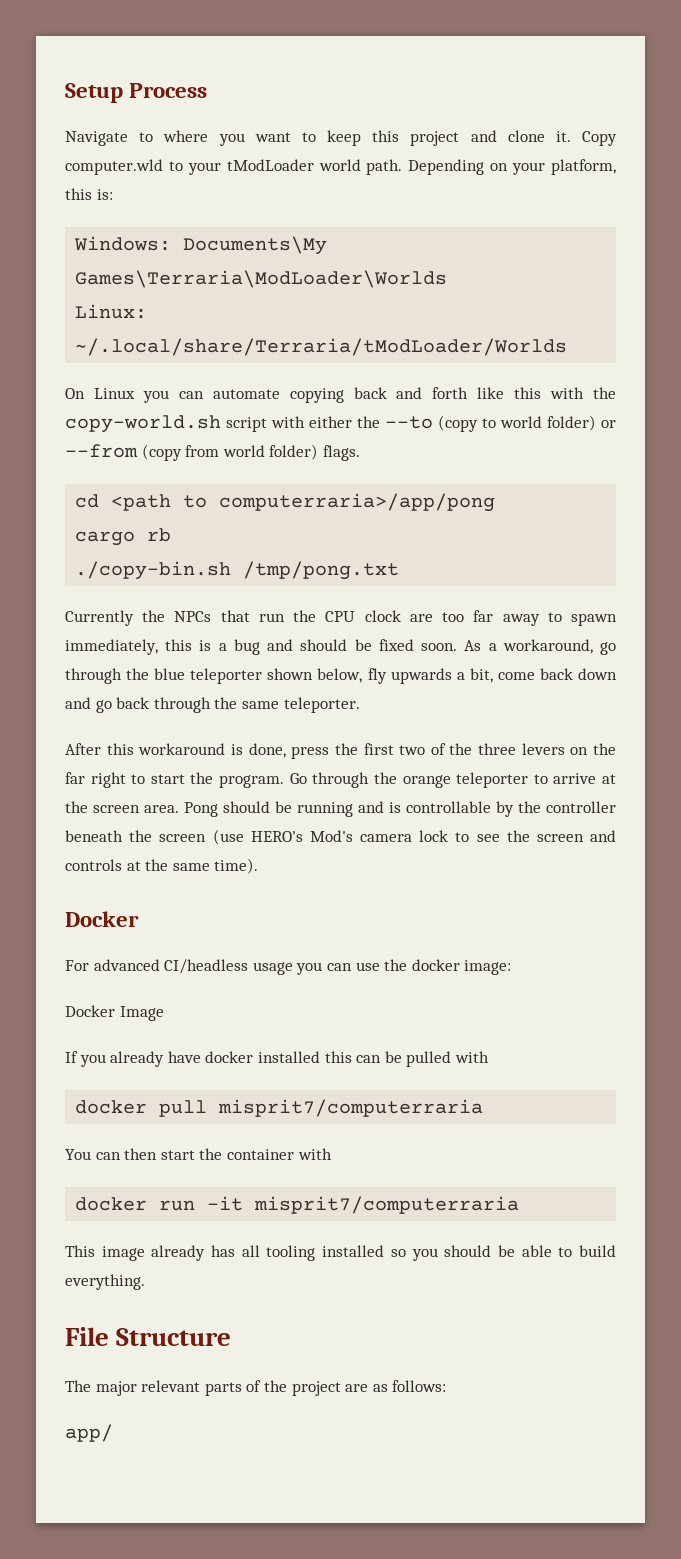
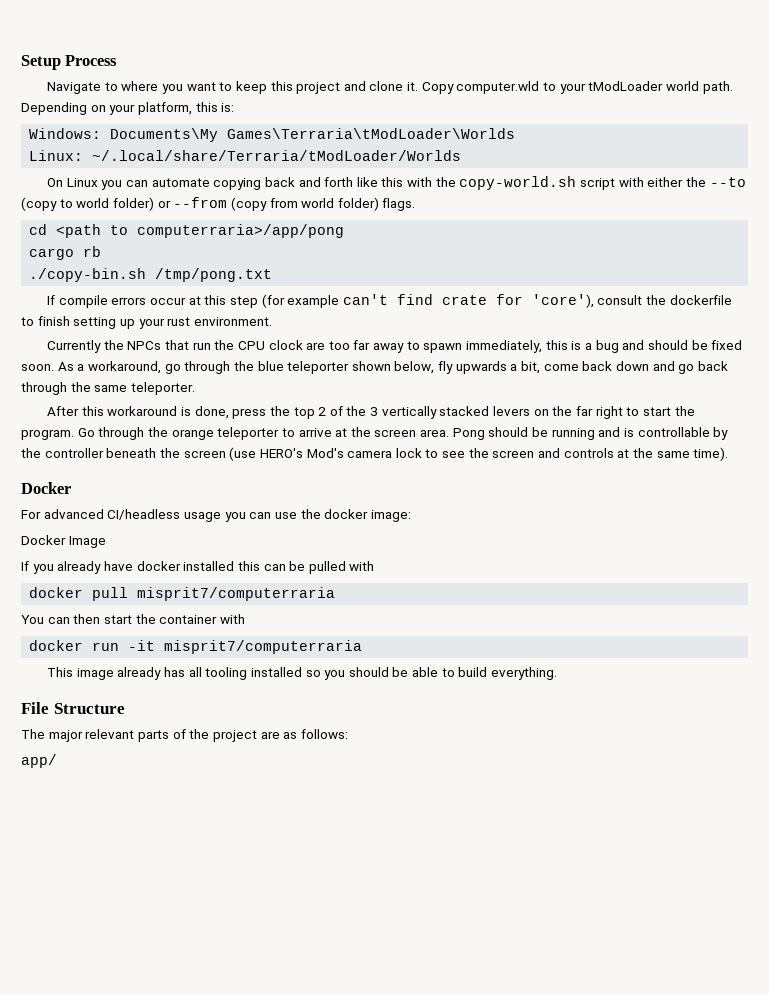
[75,270,448,288] Games\Terraria\ModLoader\Worlds -> [227,128,516,139] Games\Terraria\tModLoader\Worlds
(400, 570) none -> [46,294,732,308] [21,316,272,329] // If compile errors occur at this step (for example can't find crate for 'core'), consult the dockerfile to finish setting up your rust environment.
[363,743,517,755] first two of the three -> [293,406,490,419] top 2 of the 3 vertically stacked

